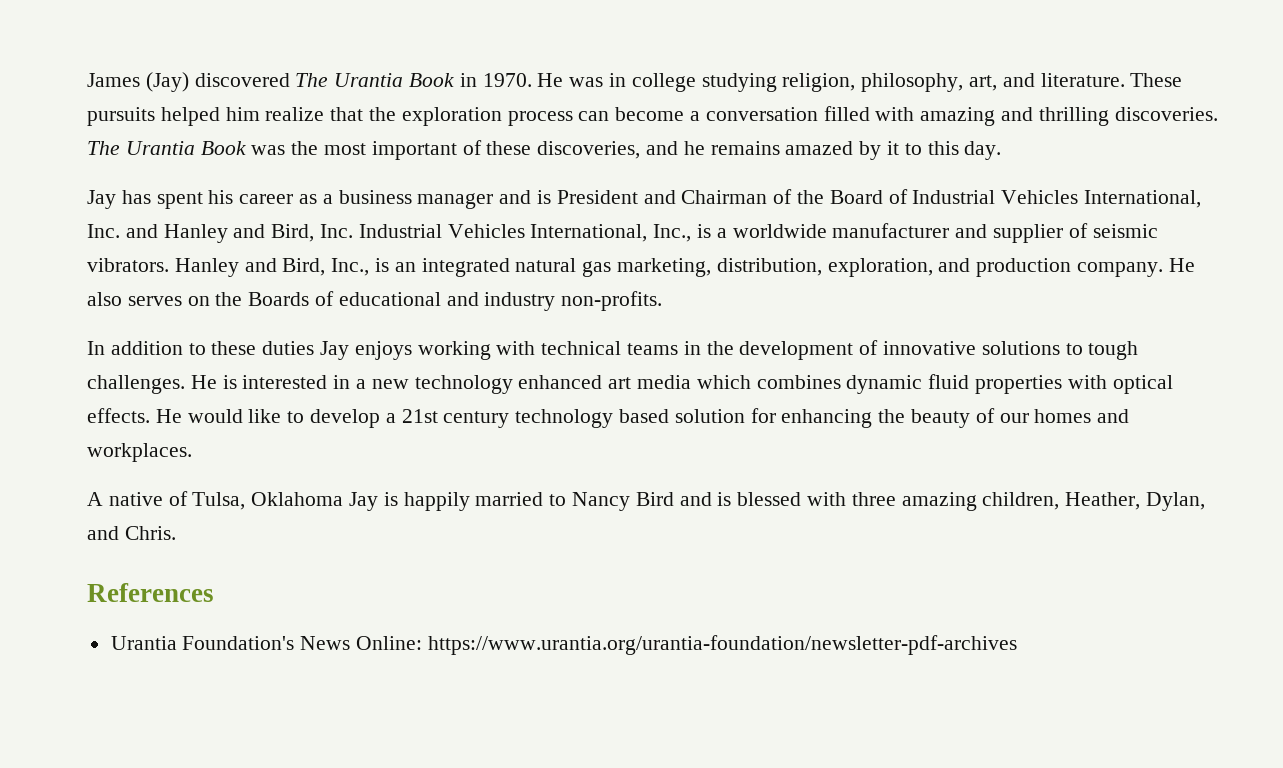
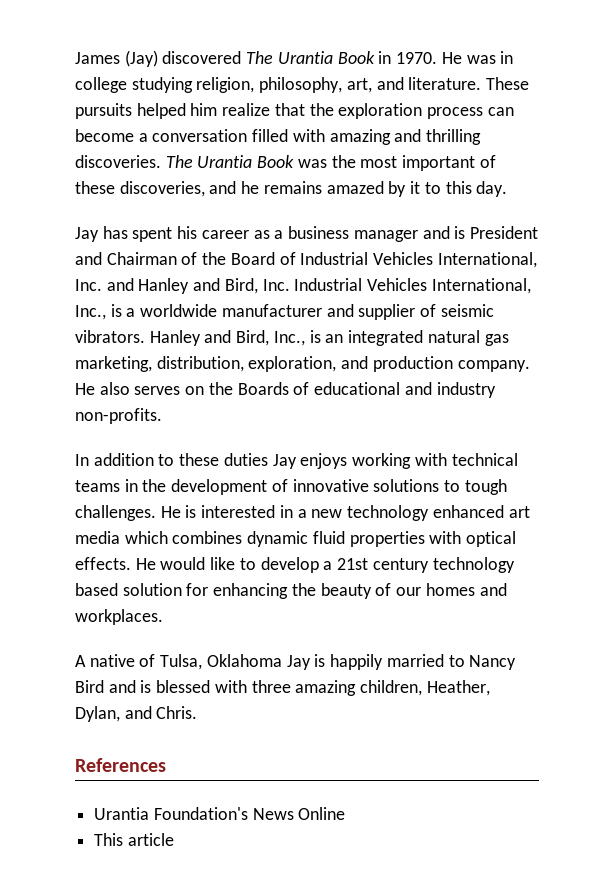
[356,635,1017,655] Online: https://www.urantia.org/urantia-foundation/newsletter-pdf-archives -> [298,807,346,820] [94,833,174,846] Online // This article

